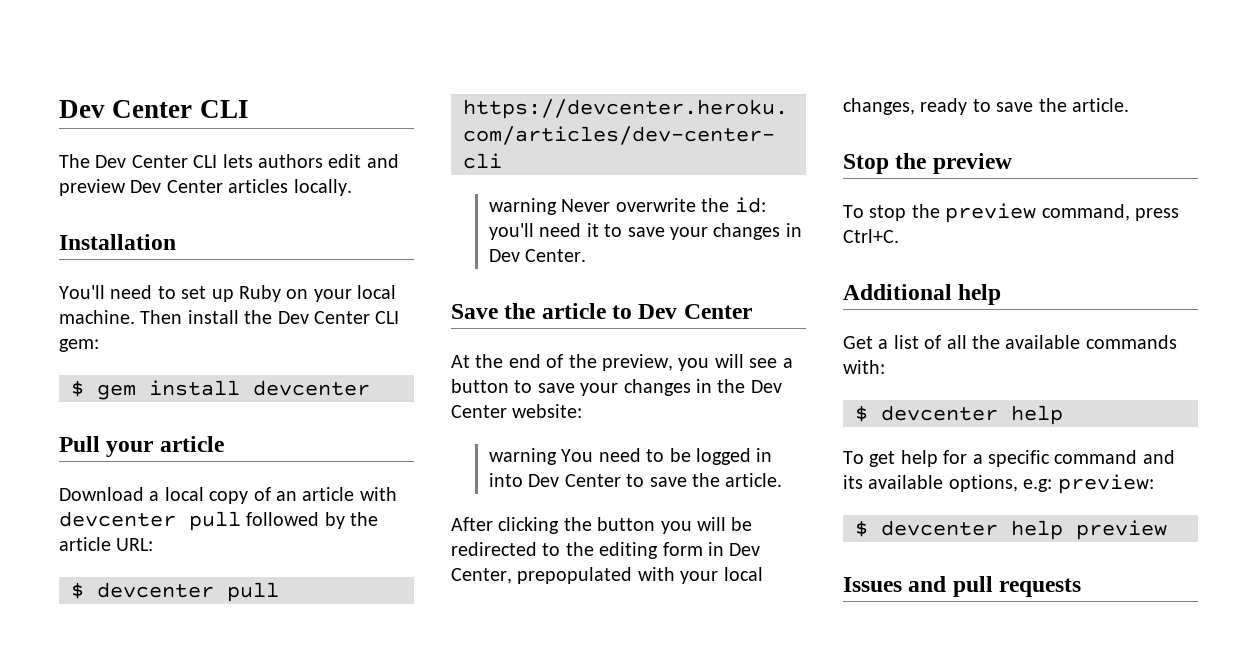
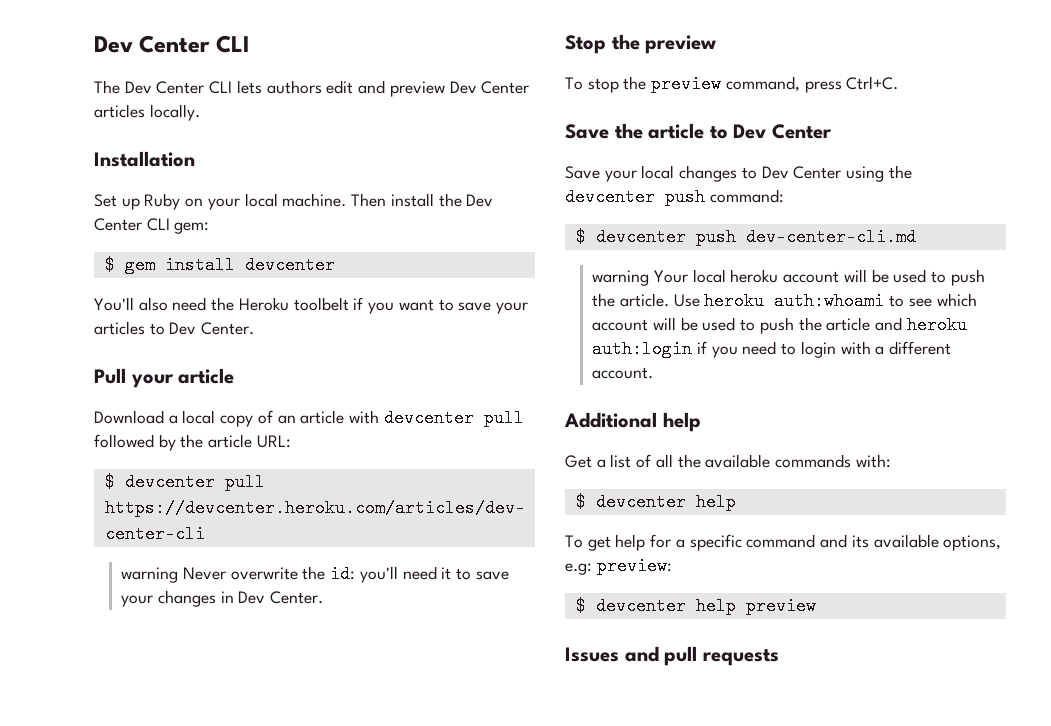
[59,285,207,299] You'll need to set -> [94,194,117,207] Set
(370, 388) none -> [94,297,528,314] [94,321,255,335] // You'll also need the Heroku toolbelt if you want to save your articles to Dev Center.
[451,303,752,319] [451,354,793,371] [451,379,782,396] [451,404,583,418] [489,448,773,465] [489,473,783,487] [451,517,753,534] [451,542,761,559] [451,567,763,584] [843,98,1129,115] // Save the article to Dev Center // At the end of the preview, you will see a button to save your changes in the Dev Center website: // warning You need to be logged in into Dev Center to save the article. // After clicking the button you will be redirected to the editing form in Dev Center, prepopulated with your local changes, ready to save the article. -> (324, 597) none
(899, 236) none -> [565,123,832,139] [565,165,912,182] [565,188,784,206] [575,228,916,246] [592,269,985,286] [592,292,977,310] [592,316,967,334] [592,340,951,358] [592,367,654,379] // Save the article to Dev Center // Save your local changes to Dev Center using the devcenter push command: // $ devcenter push dev-center-cli.md // warning Your local heroku account will be used to push the article. Use heroku auth:whoami to see which account will be used to push the article and heroku auth:login if you need to login with a different account.

